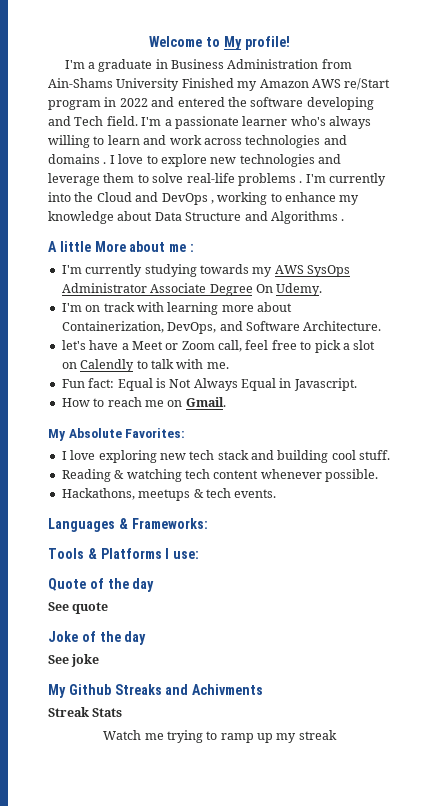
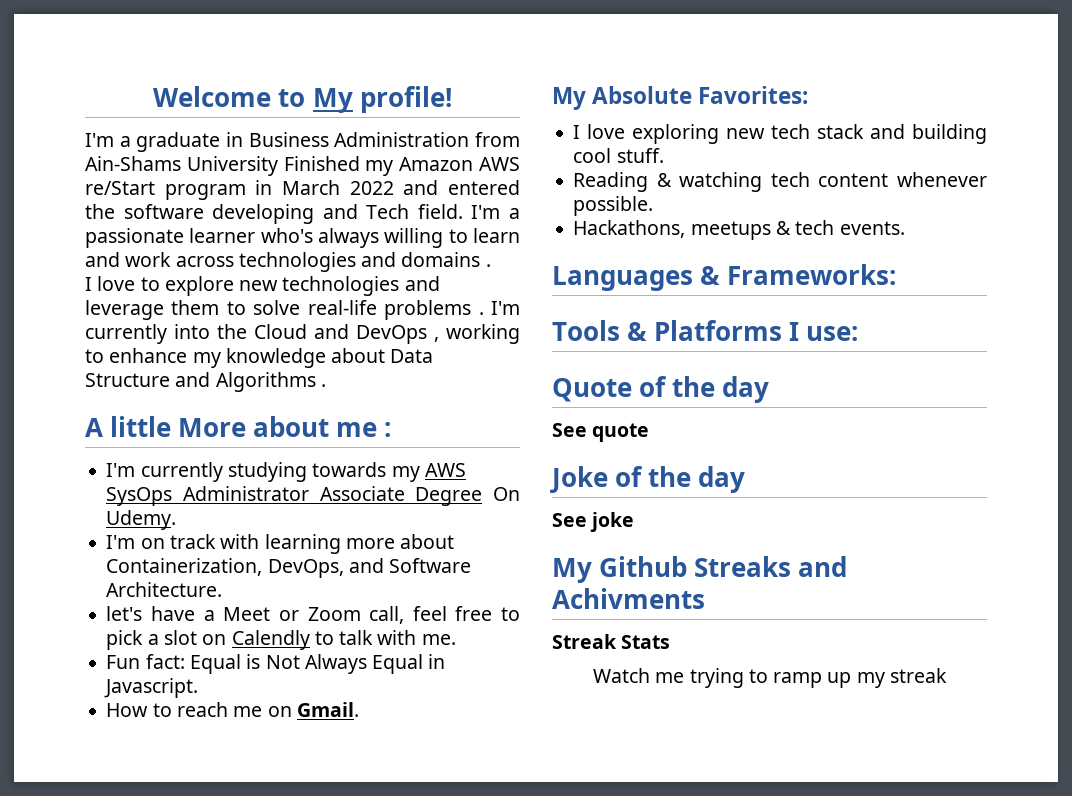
(117, 102) none -> [282,180,340,195] March
(107, 163) none -> (491, 265) //

